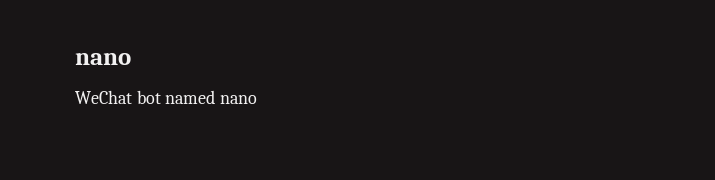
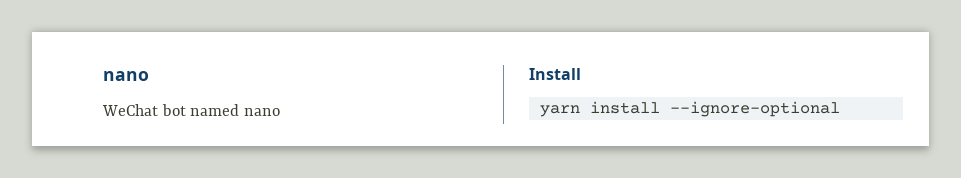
(258, 99) none -> [529,68,581,80] [539,101,840,117] // Install // yarn install --ignore-optional

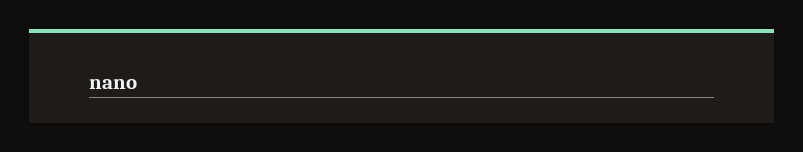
[103,71,149,81] [102,104,281,116] [529,68,581,80] [539,101,840,117] nano // WeChat bot named nano // Install // yarn install --ignore-optional -> [89,79,137,89] nano

